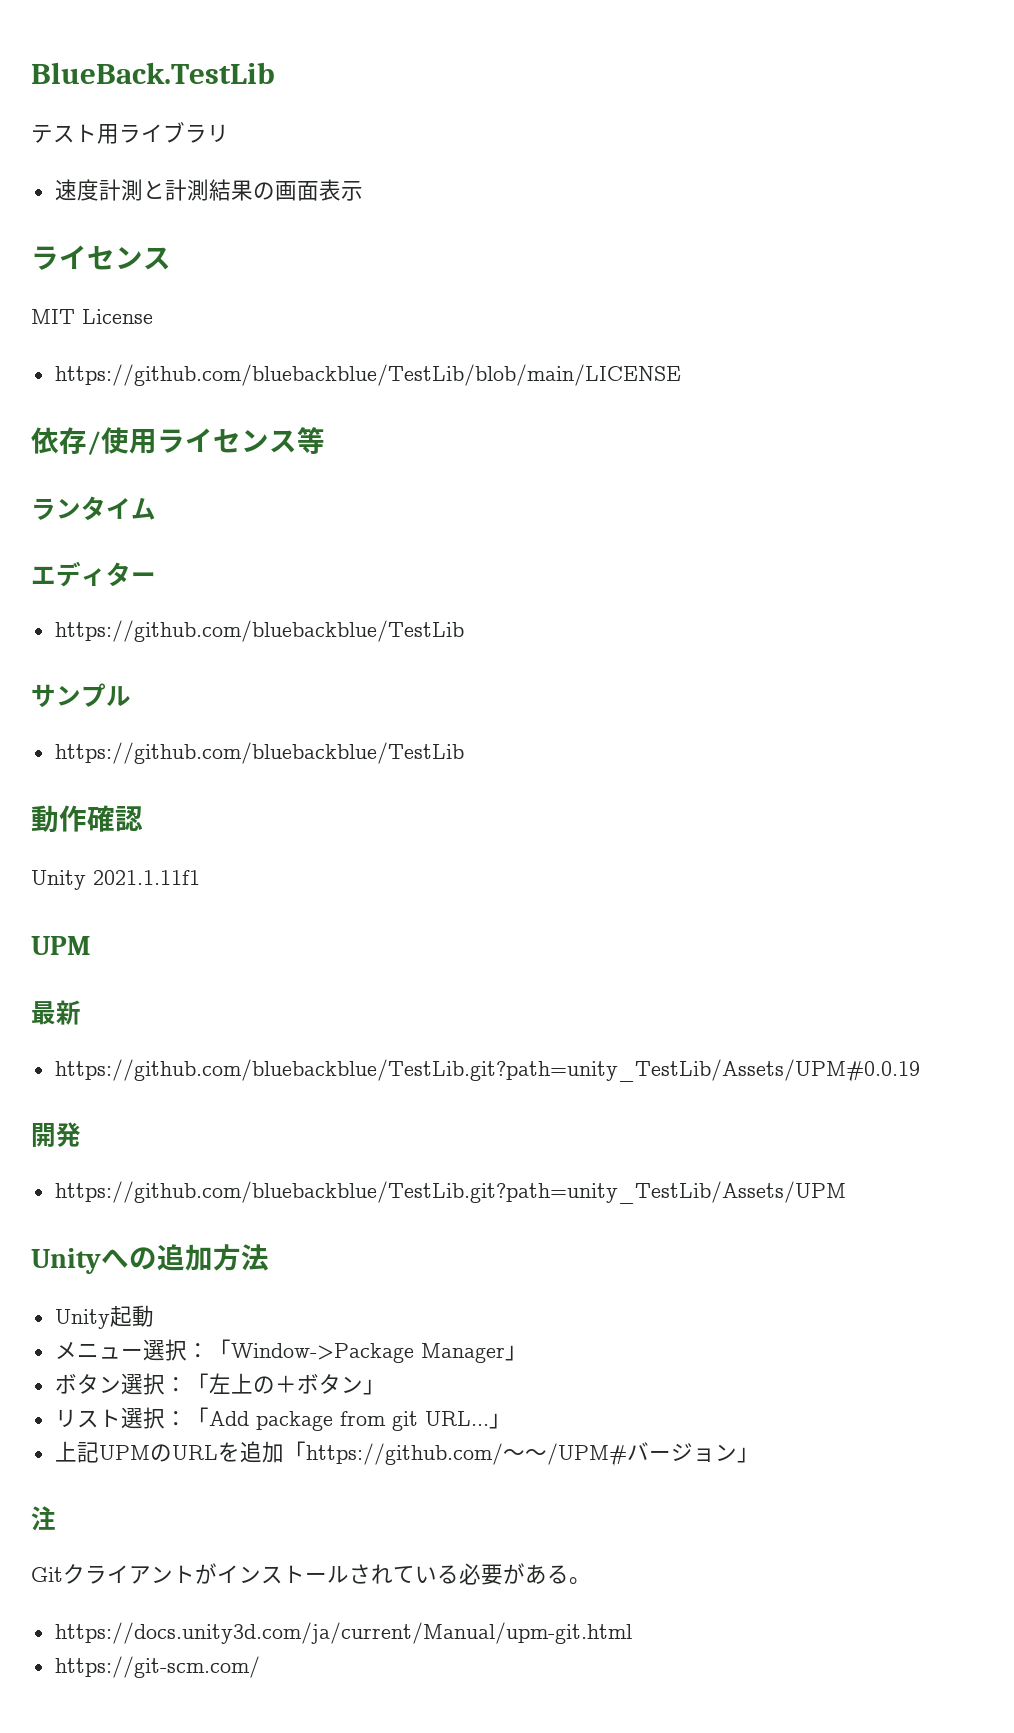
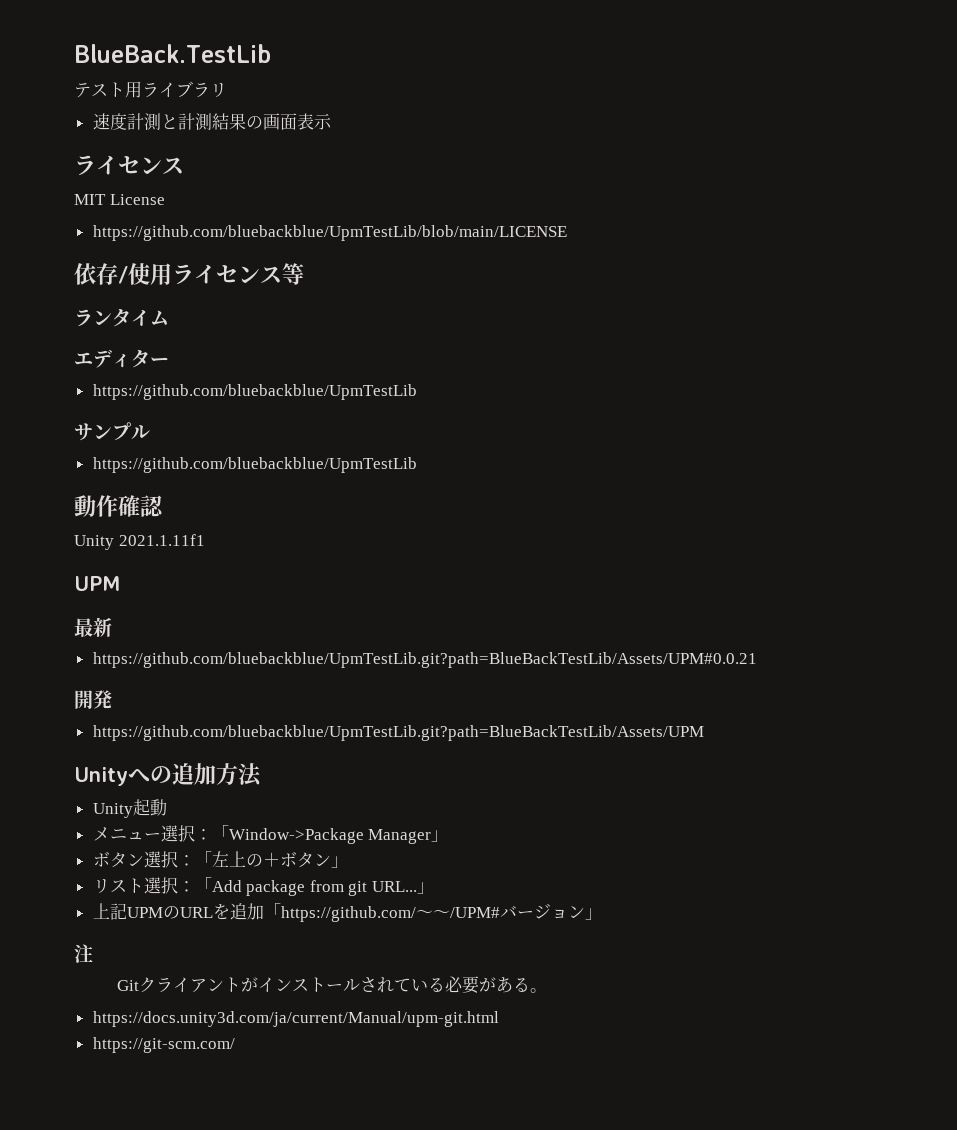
[54,364,681,386] https://github.com/bluebackblue/TestLib/blob/main/LICENSE -> [92,225,567,241] https://github.com/bluebackblue/UpmTestLib/blob/main/LICENSE
[54,620,464,642] https://github.com/bluebackblue/TestLib -> [92,384,417,400] https://github.com/bluebackblue/UpmTestLib
[54,742,464,764] https://github.com/bluebackblue/TestLib -> [92,457,417,473] https://github.com/bluebackblue/UpmTestLib
[54,1059,920,1083] https://github.com/bluebackblue/TestLib.git?path=unity_TestLib/Assets/UPM#0.0.19 -> [92,652,757,668] https://github.com/bluebackblue/UpmTestLib.git?path=BlueBackTestLib/Assets/UPM#0.0.21
[54,1181,846,1204] https://github.com/bluebackblue/TestLib.git?path=unity_TestLib/Assets/UPM -> [92,725,704,741] https://github.com/bluebackblue/UpmTestLib.git?path=BlueBackTestLib/Assets/UPM

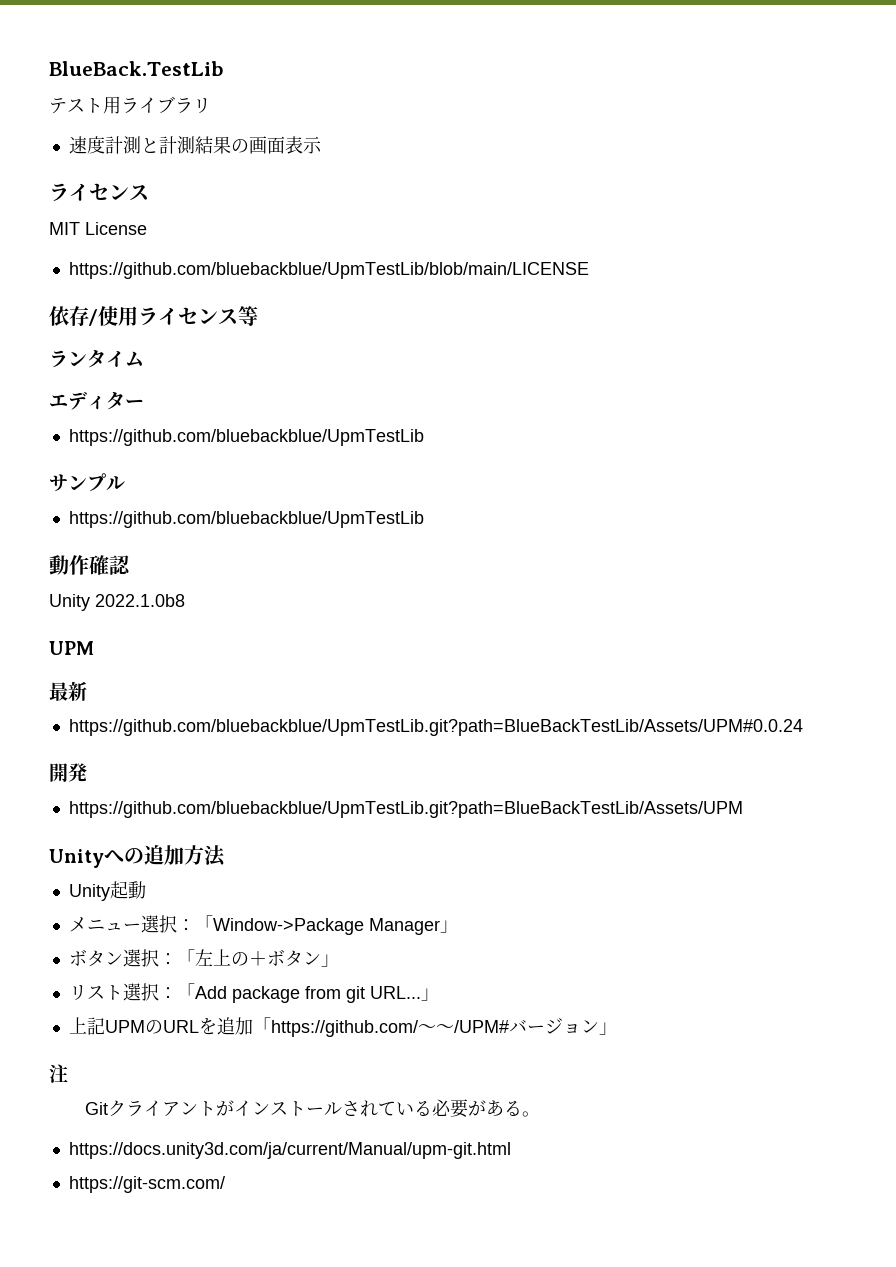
[118,534,205,546] 2021.1.11f1 -> [95,594,185,607] 2022.1.0b8
[92,652,757,668] https://github.com/bluebackblue/UpmTestLib.git?path=BlueBackTestLib/Assets/UPM#0.0.21 -> [68,719,803,736] https://github.com/bluebackblue/UpmTestLib.git?path=BlueBackTestLib/Assets/UPM#0.0.24

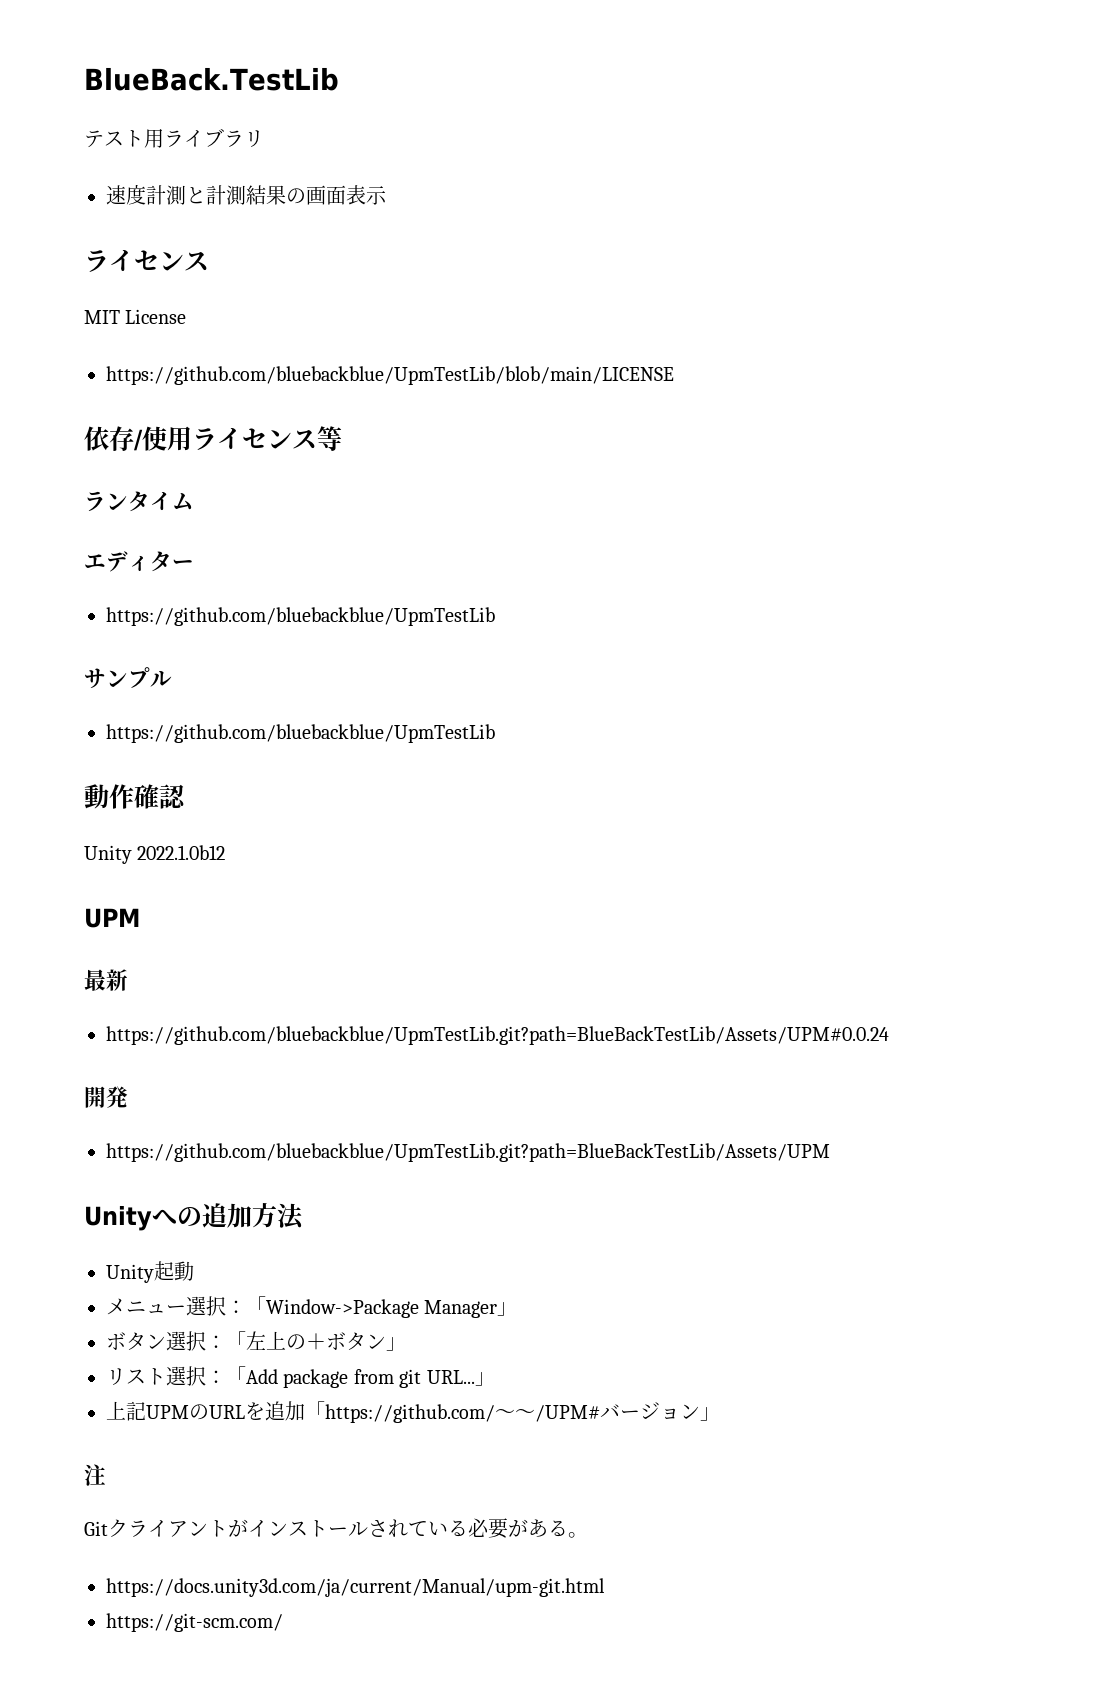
[95,594,185,607] 2022.1.0b8 -> [137,845,226,860] 2022.1.0b12

